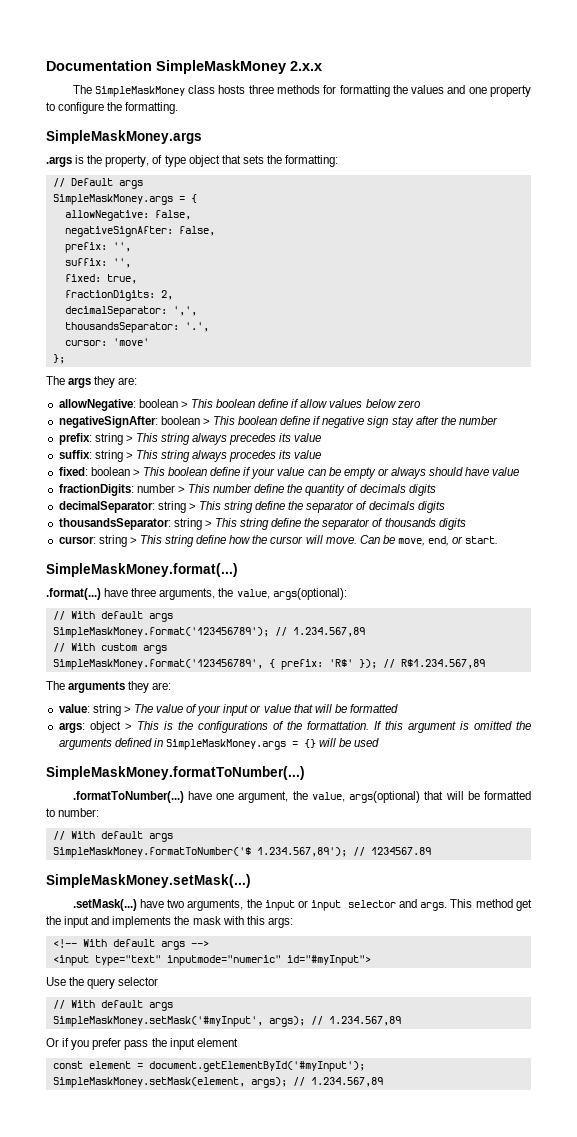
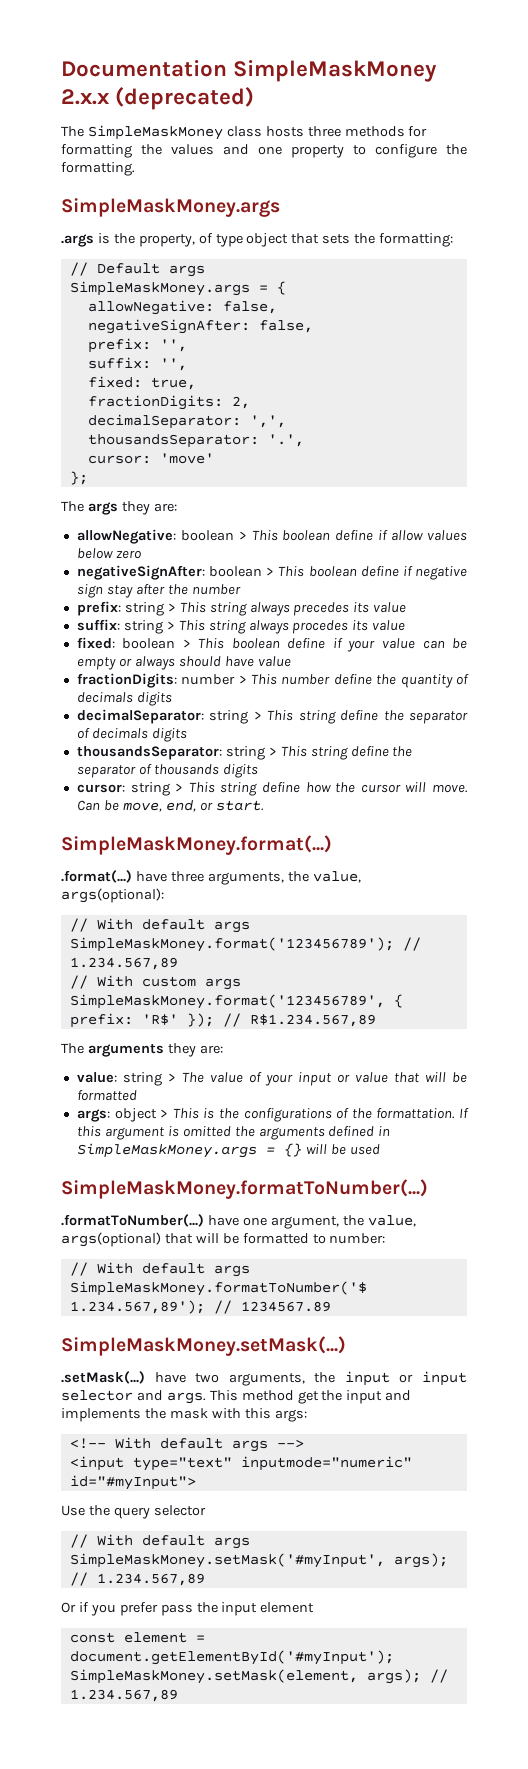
(322, 66) none -> [115,87,255,110] (deprecated)

